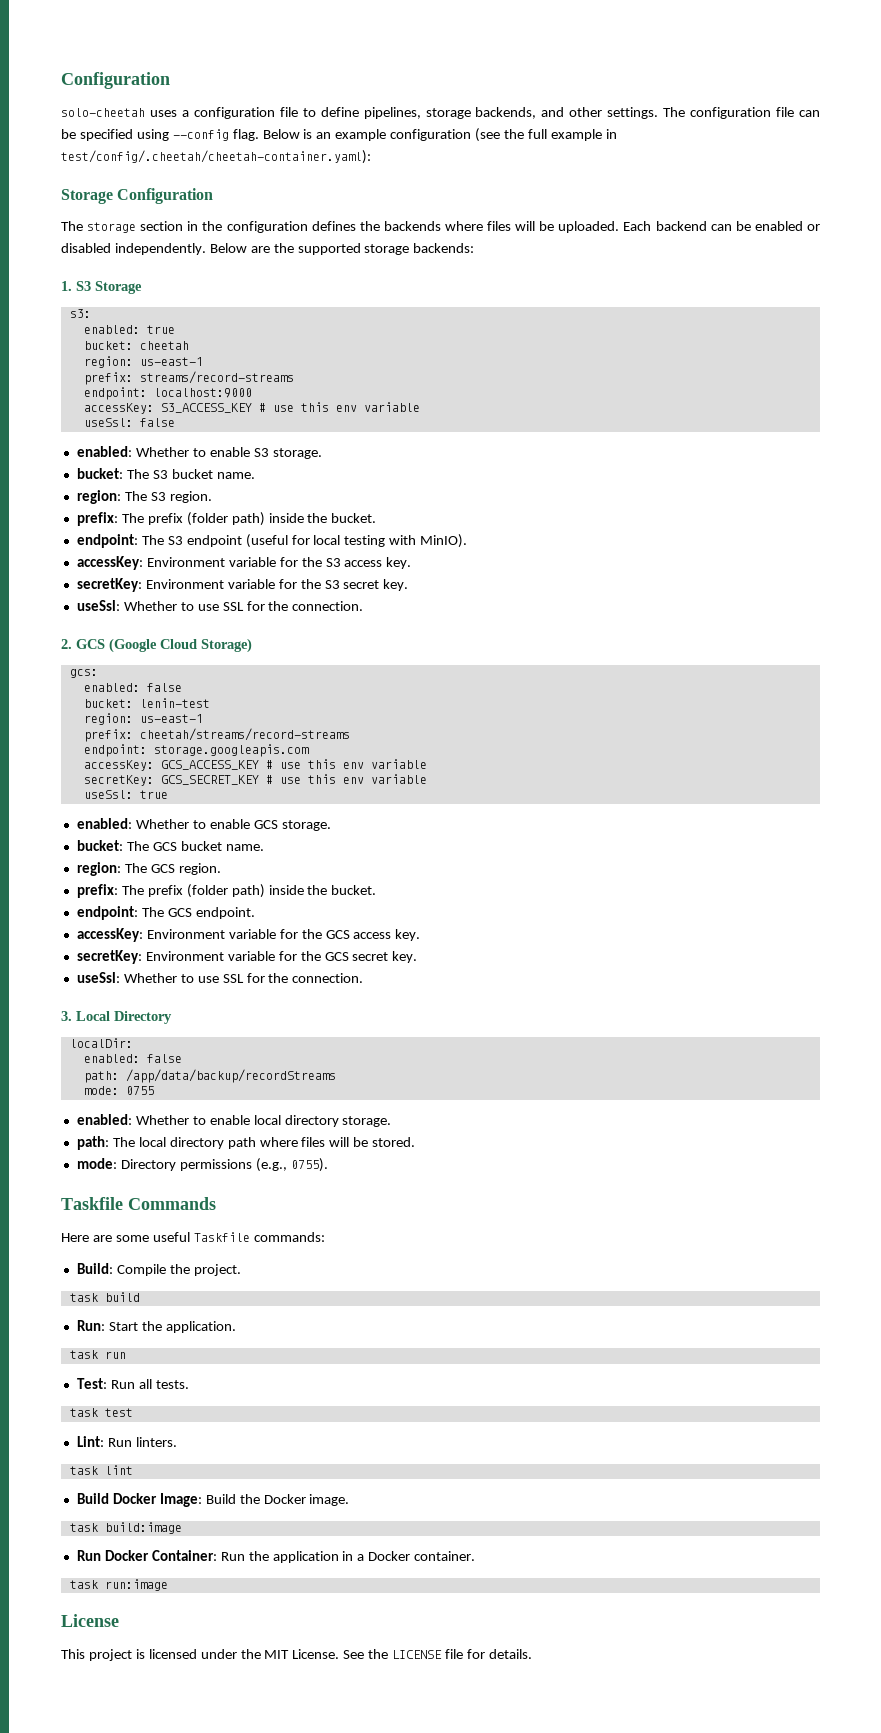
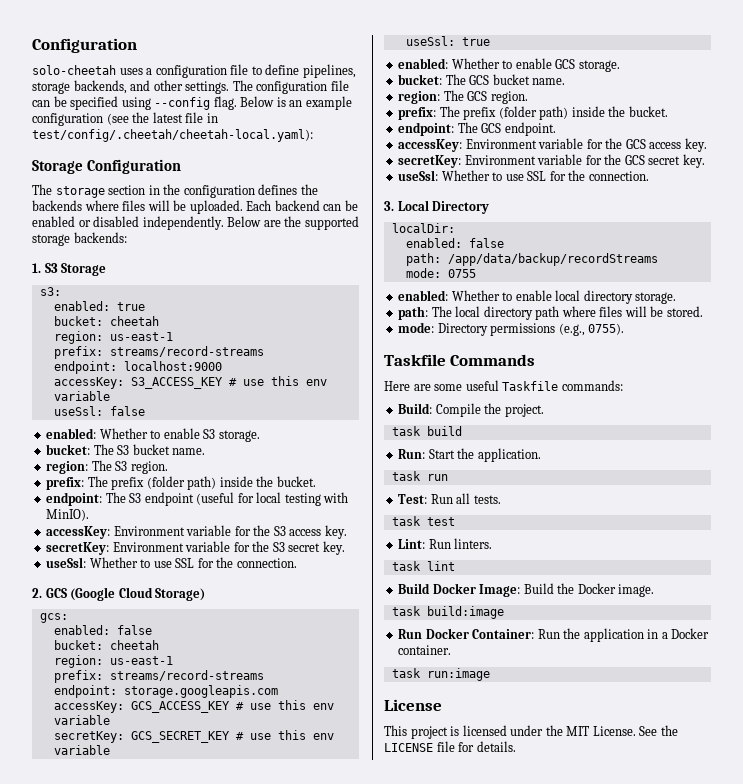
[527,129,617,141] [61,150,371,164] full example in test/config/.cheetah/cheetah-container.yaml): -> [152,112,218,123] [32,129,313,142] latest file in test/config/.cheetah/cheetah-local.yaml):
[139,698,210,708] [83,713,203,725] [83,728,350,742] lenin-test // region: us-east-1 // prefix: cheetah/streams/record-streams -> [109,640,159,650] [53,655,173,668] [53,670,264,683] cheetah // region: us-east-1 // prefix: streams/record-streams

